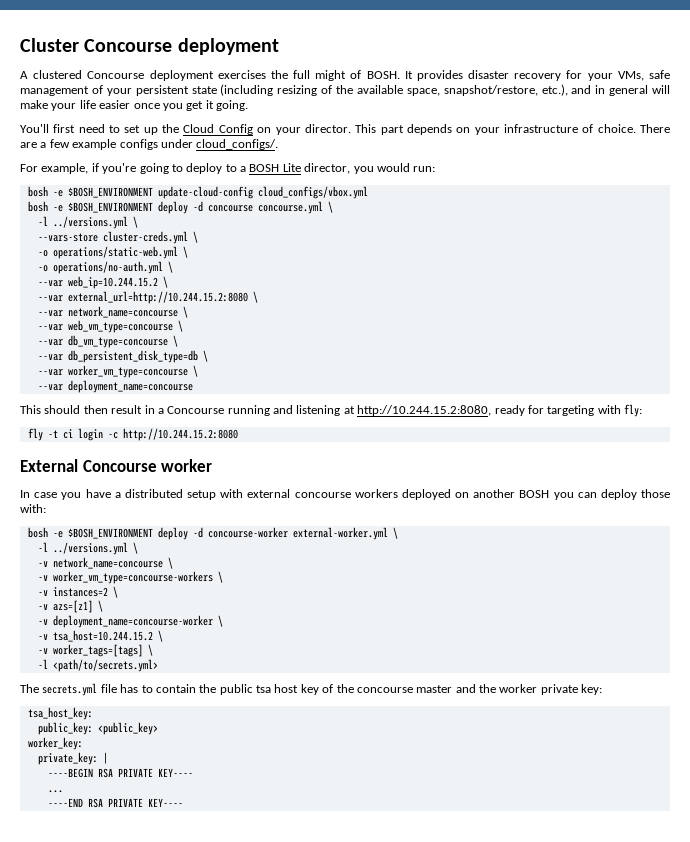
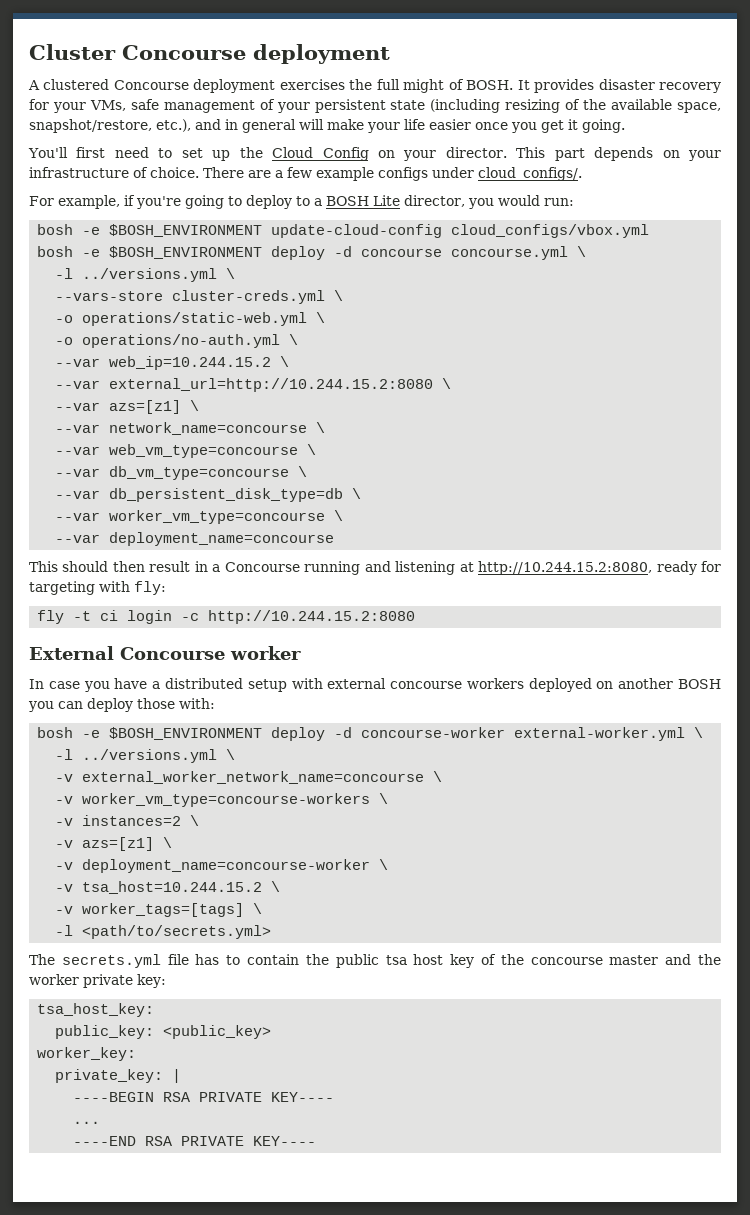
(258, 297) none -> [55,400,200,414] // --var azs=[z1] \
[52,557,163,569] network_name=concourse -> [82,771,425,784] external_worker_network_name=concourse

